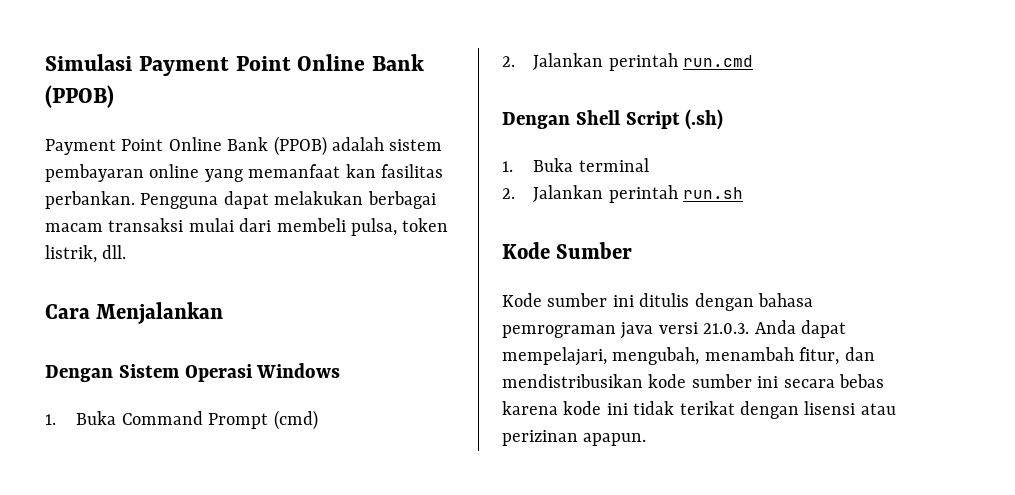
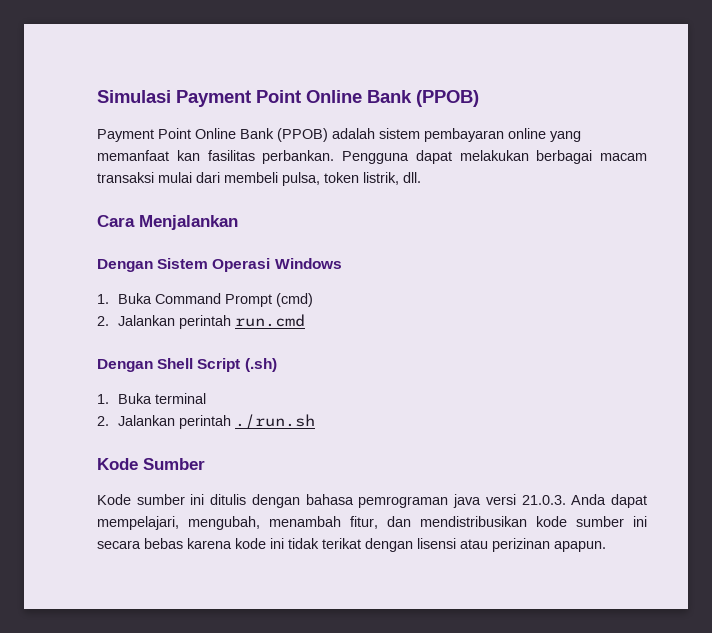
[683,187,744,199] run.sh -> [235,414,316,429] ./run.sh

